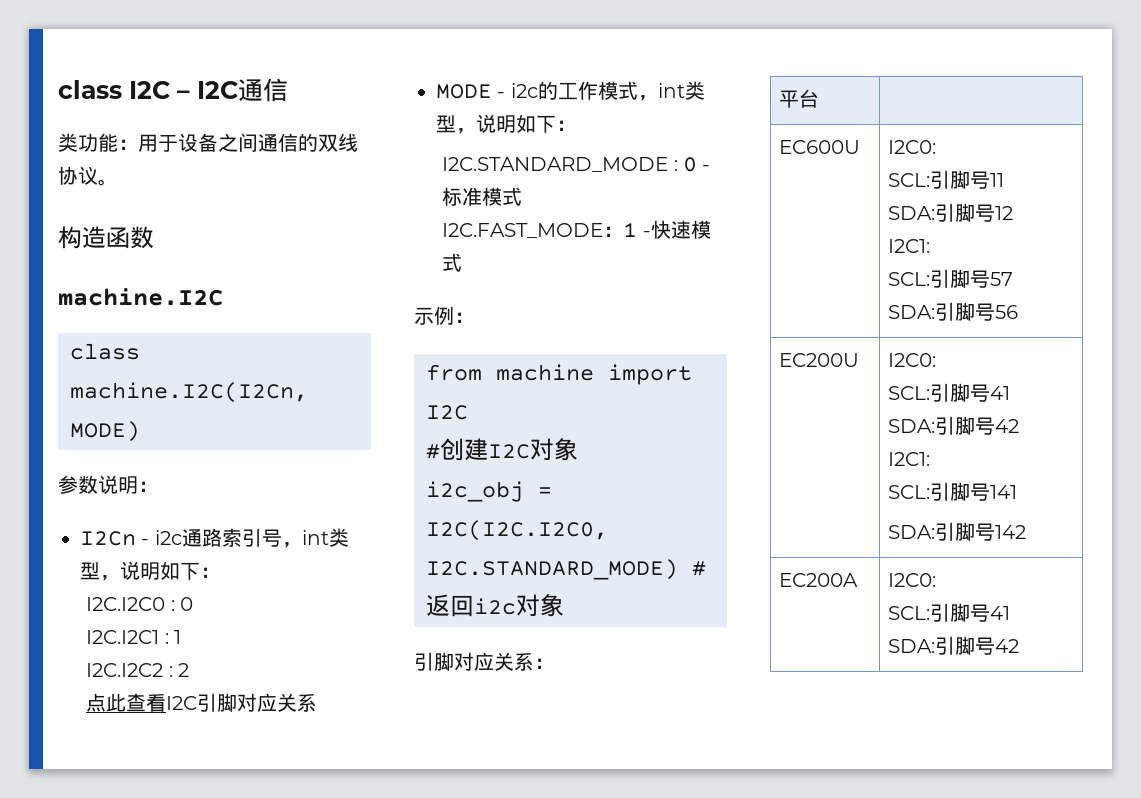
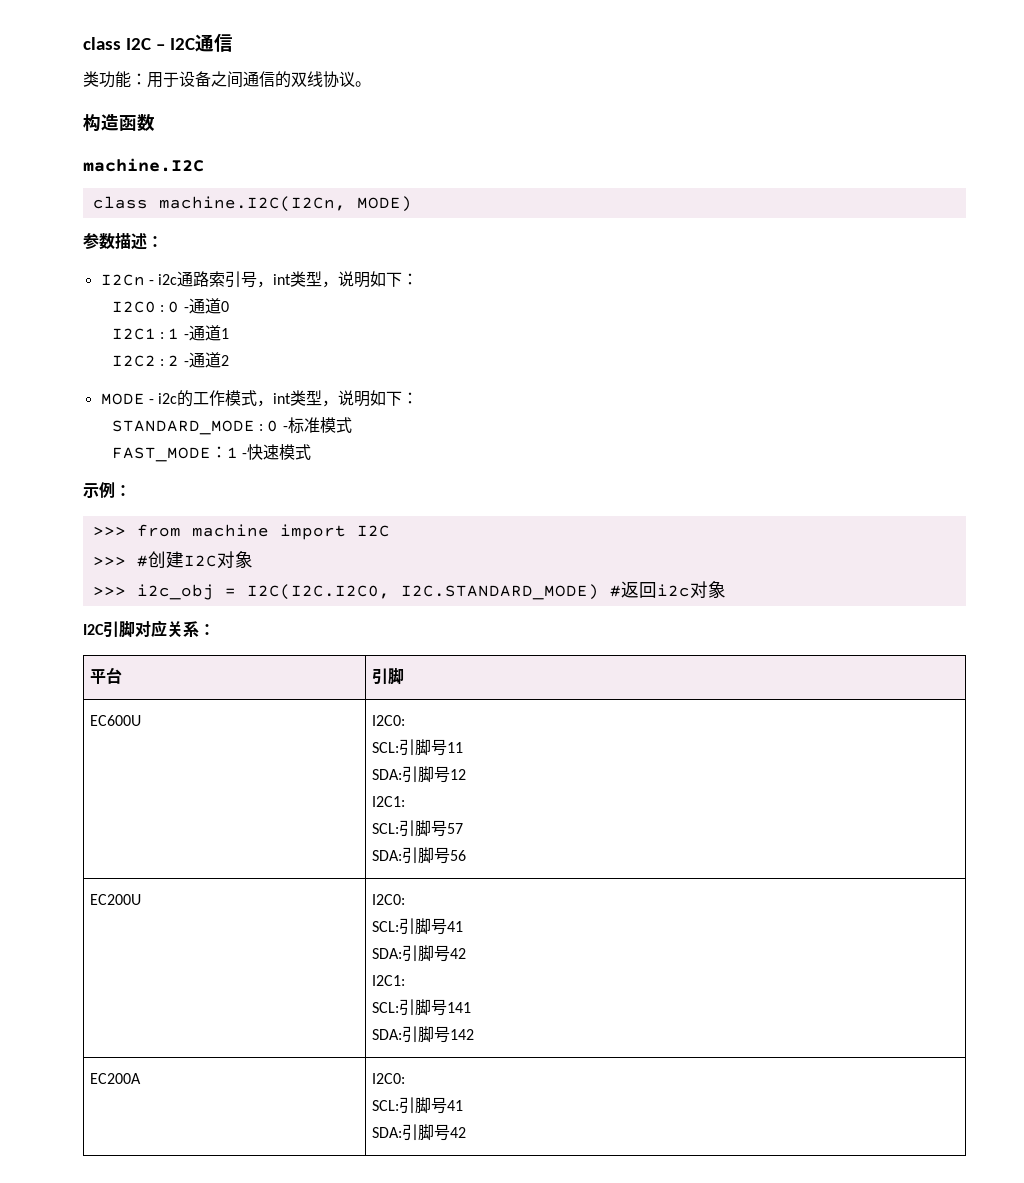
[98,475,138,494] 说明 -> [115,233,147,250] 描述
[86,597,193,611] [86,630,181,644] [86,663,189,677] [86,693,318,712] I2C.I2C0 : 0 // I2C.I2C1 : 1 // I2C.I2C2 : 2 // 点此查看I2C引脚对应关系 -> [111,298,229,314] [111,325,229,341] [111,352,229,368] I2C0 : 0 -通道0 // I2C1 : 1 -通道1 // I2C2 : 2 -通道2
[442,157,669,172] I2C.STANDARD_MODE -> [111,420,255,435] STANDARD_MODE
[442,223,604,238] I2C.FAST_MODE -> [111,447,211,462] FAST_MODE
(474, 317) none -> [92,526,126,536] >>>
(468, 412) none -> [92,556,126,566] >>>
(578, 449) none -> [92,586,126,596] >>>
(564, 605) none -> [83,624,104,635] I2C
(819, 98) none -> [371,668,404,685] 引脚

